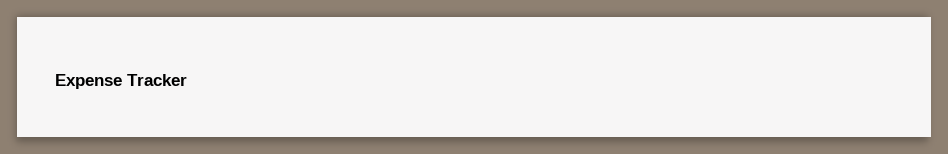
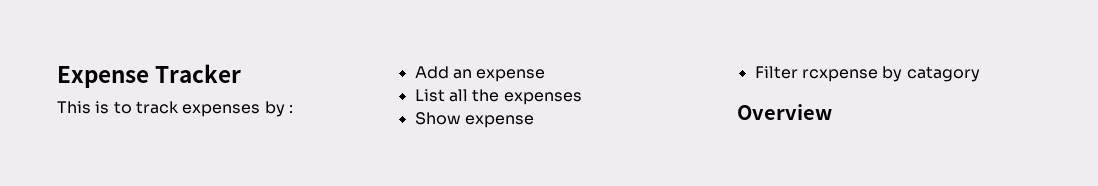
(187, 80) none -> [57,101,293,117] [414,66,546,82] [414,89,582,105] [414,112,534,128] [754,66,980,82] [737,104,832,120] // This is to track expenses by : // Add an expense // List all the expenses // Show expense // Filter rcxpense by catagory // Overview

